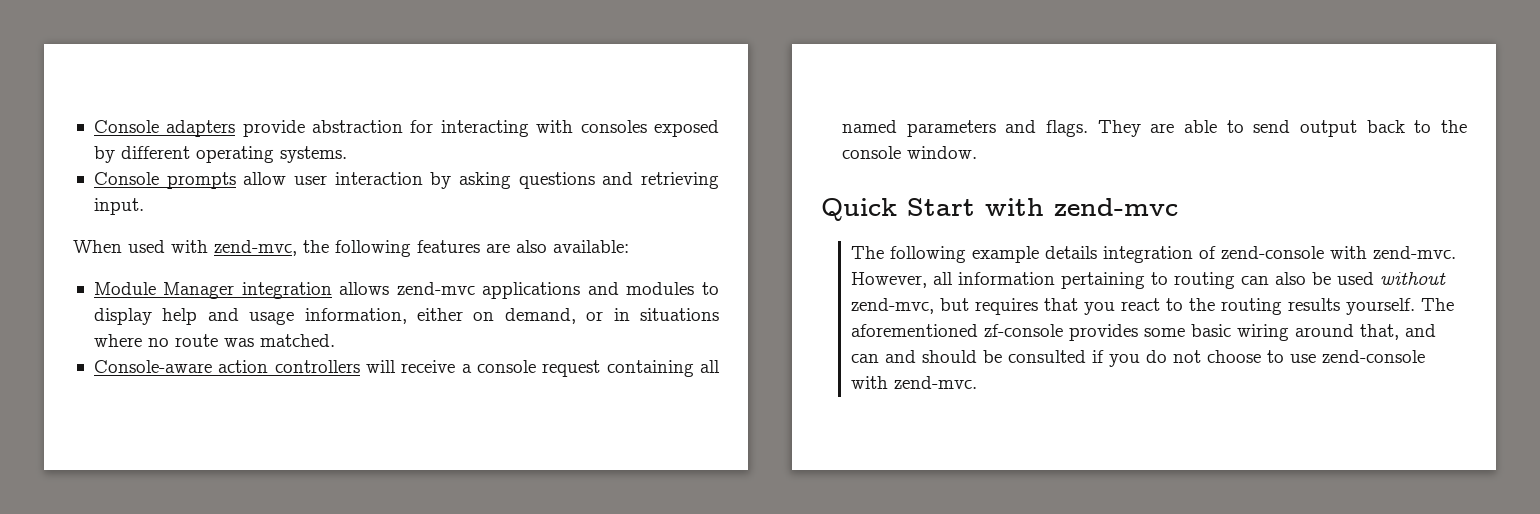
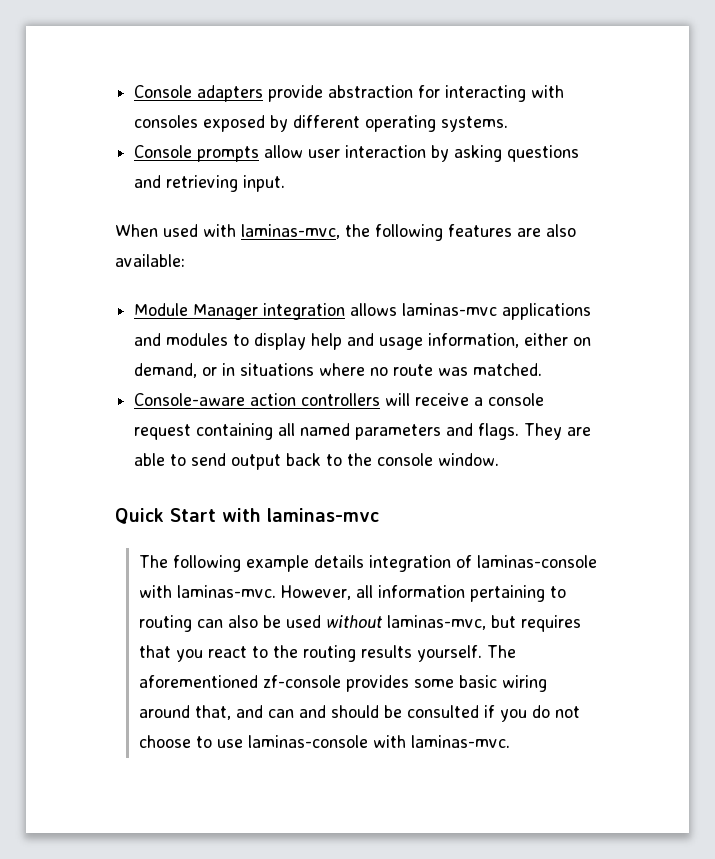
[214,240,297,256] zend-mvc, -> [241,224,340,239] laminas-mvc,
[396,282,475,295] zend-mvc -> [402,303,498,316] laminas-mvc
[1054,198,1178,216] zend-mvc -> [267,508,379,522] laminas-mvc
[1221,246,1457,259] zend-console with zend-mvc. -> [476,555,597,568] [138,585,276,598] laminas-console with laminas-mvc.
[851,298,935,314] zend-mvc, -> [386,615,486,630] laminas-mvc,
[1322,350,1426,363] [851,376,978,389] zend-console with zend-mvc. -> [247,735,510,748] laminas-console with laminas-mvc.

